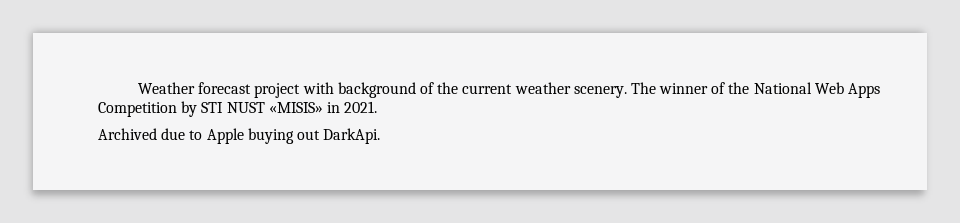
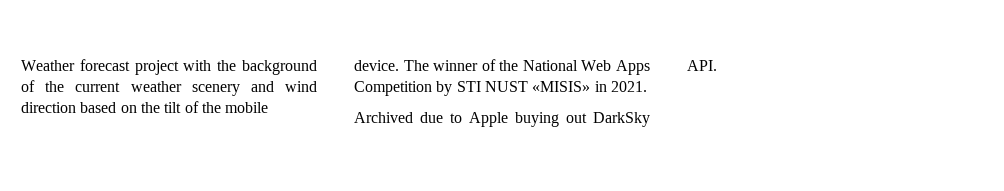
(334, 88) none -> [217,60,237,71] the
[573,86,627,98] scenery. -> [191,81,317,96] [21,101,269,113] [354,60,399,71] scenery and wind direction based on the tilt of the mobile device.
[323,128,381,144] DarkApi. -> [593,112,650,127] [687,60,717,71] DarkSky API.

